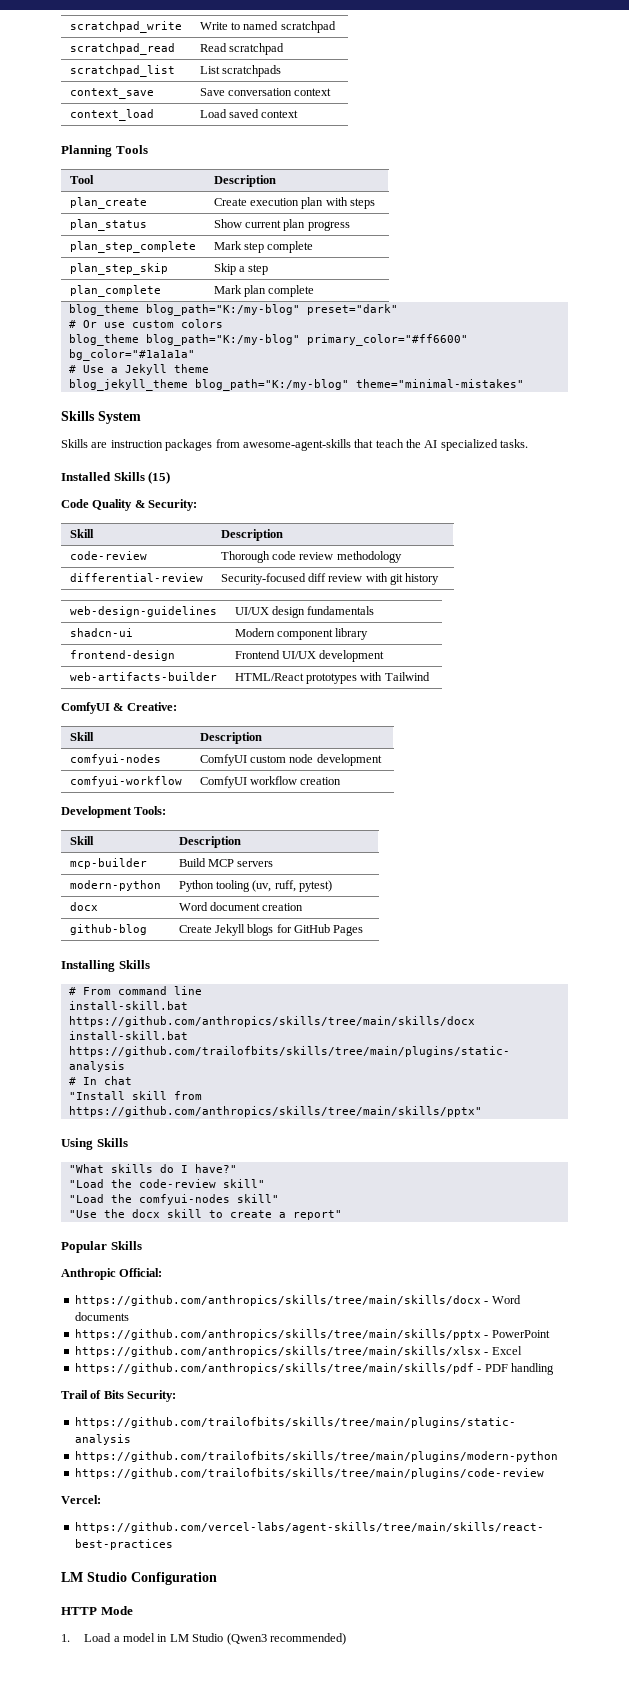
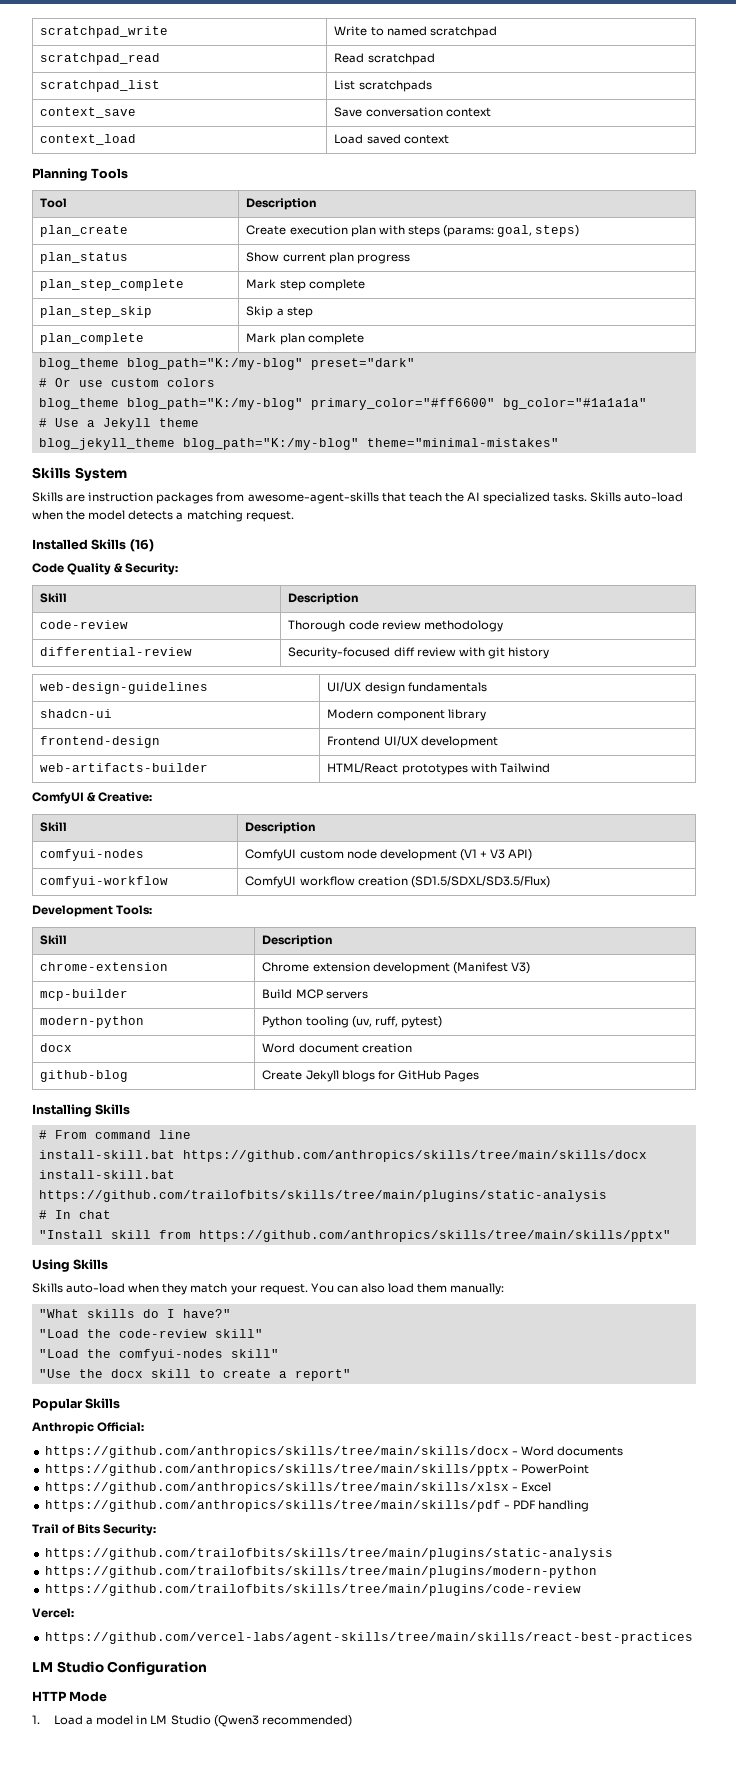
(376, 203) none -> [442,225,580,237] (params: goal, steps)
(529, 443) none -> [590,492,684,502] [32,510,294,522] Skills auto-load when the model detects a matching request.
[148,471,171,484] (15) -> [129,539,154,552] (16)
(382, 760) none -> [459,849,533,861] (V1 + V3 API)
(342, 781) none -> [410,876,550,888] (SD1.5/SDXL/SD3.5/Flux)
(241, 842) none -> [40,962,169,971] [262,962,530,974] // chrome-extension | Chrome extension development (Manifest V3)
(128, 1142) none -> [32,1283,505,1295] // Skills auto-load when they match your request. You can also load them manually:

